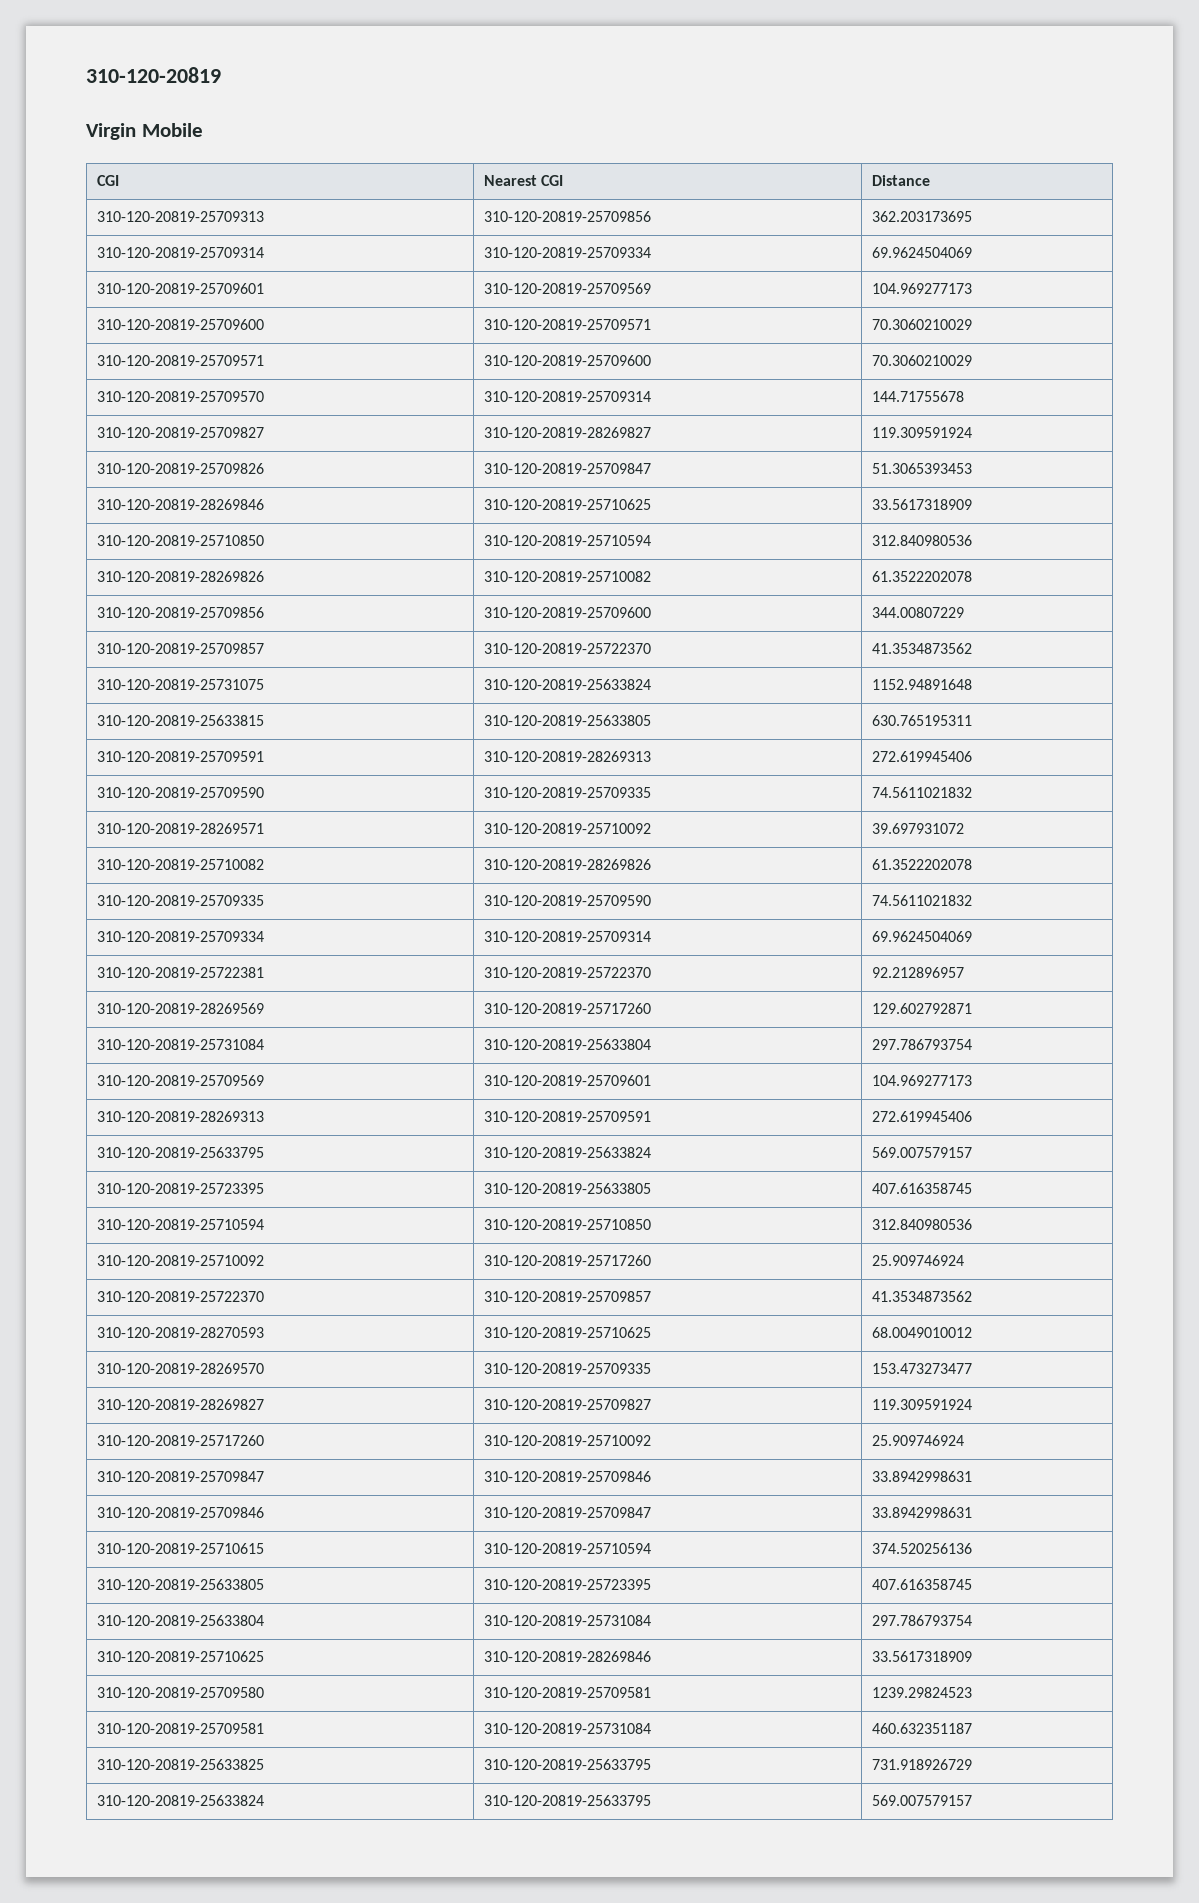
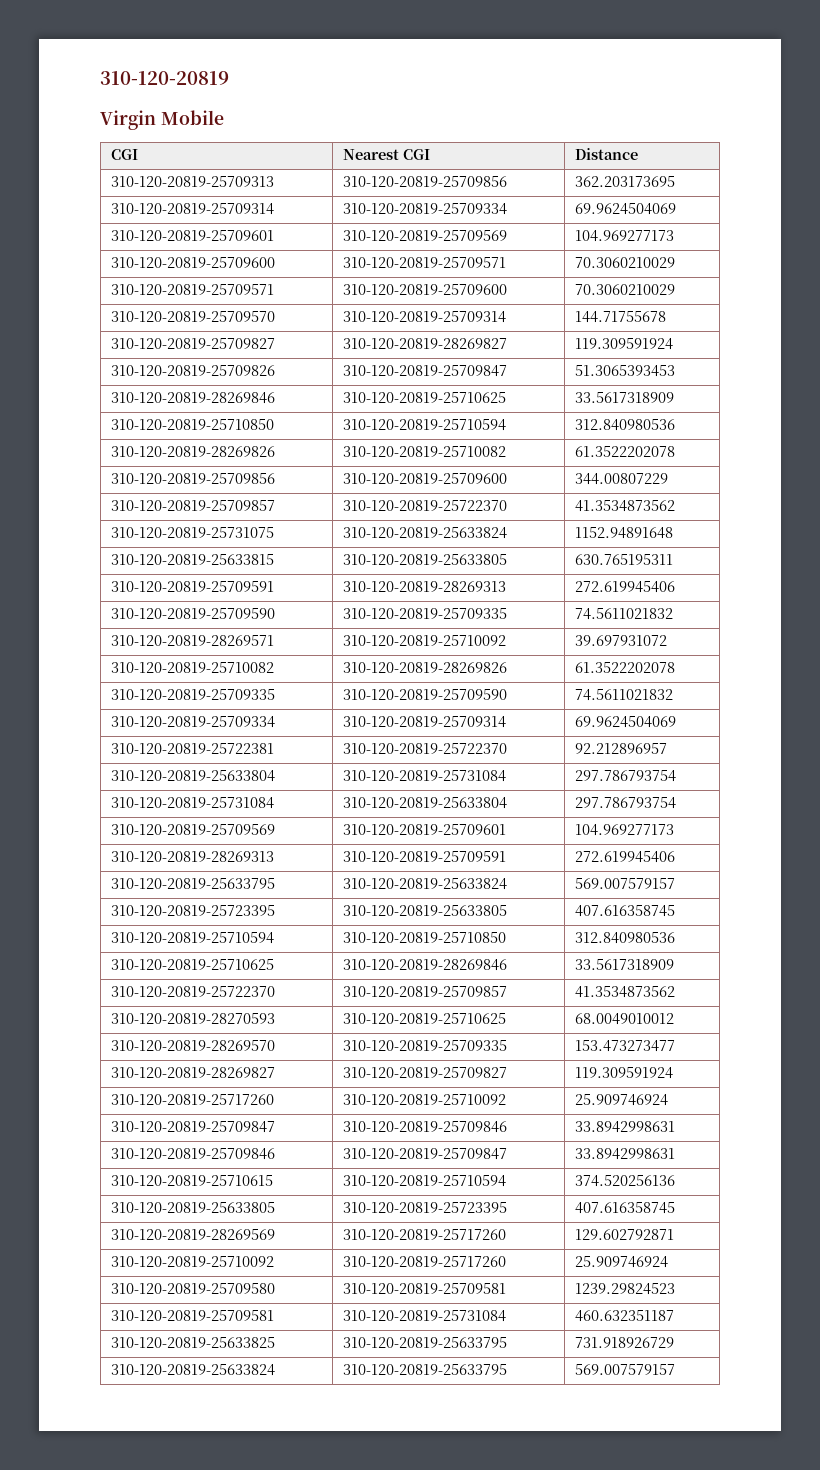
[96,1003,264,1014] [483,1003,651,1014] [871,1003,972,1014] 310-120-20819-28269569 | 310-120-20819-25717260 | 129.602792871 -> [110,770,275,782] [342,770,506,782] [574,770,676,782] 310-120-20819-25633804 | 310-120-20819-25731084 | 297.786793754
[96,1255,264,1266] [483,1255,651,1266] [871,1255,964,1266] 310-120-20819-25710092 | 310-120-20819-25717260 | 25.909746924 -> [110,959,274,970] [342,959,507,971] [574,959,674,970] 310-120-20819-25710625 | 310-120-20819-28269846 | 33.5617318909
[96,1615,264,1626] [483,1615,651,1626] [871,1615,972,1626] [96,1651,264,1662] [483,1651,651,1662] [871,1651,972,1662] 310-120-20819-25633804 | 310-120-20819-25731084 | 297.786793754 // 310-120-20819-25710625 | 310-120-20819-28269846 | 33.5617318909 -> [110,1229,275,1240] [342,1229,506,1240] [574,1229,674,1240] [110,1256,274,1267] [342,1256,506,1267] [574,1256,668,1268] 310-120-20819-28269569 | 310-120-20819-25717260 | 129.602792871 // 310-120-20819-25710092 | 310-120-20819-25717260 | 25.909746924

